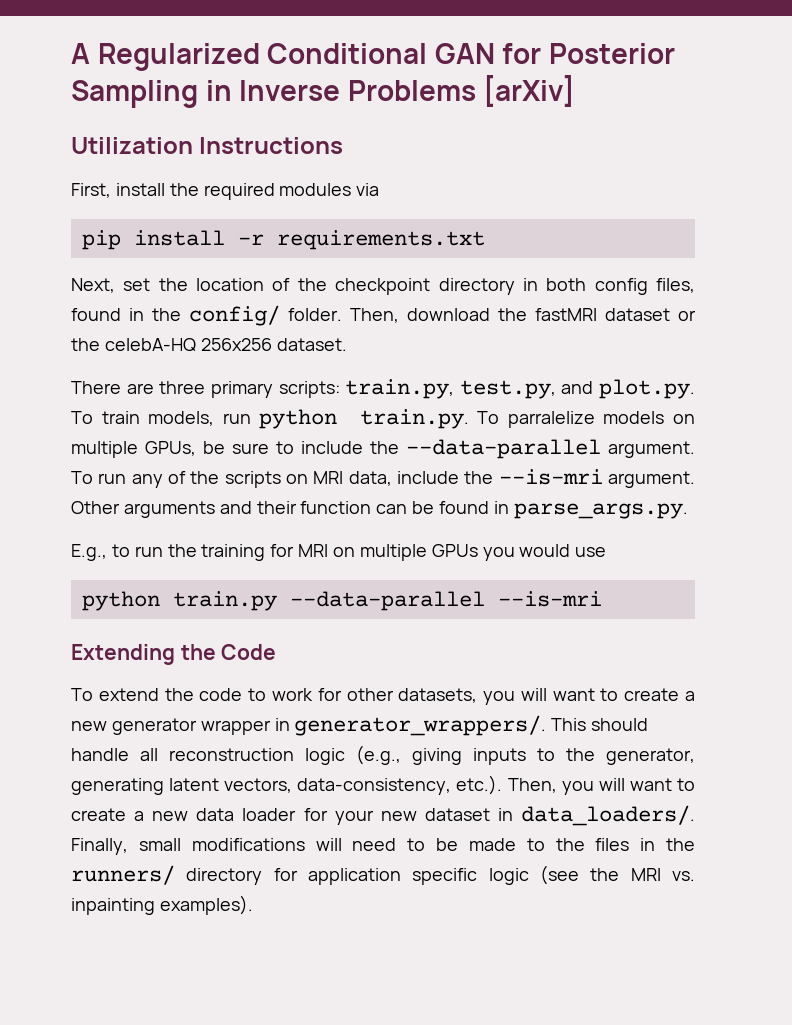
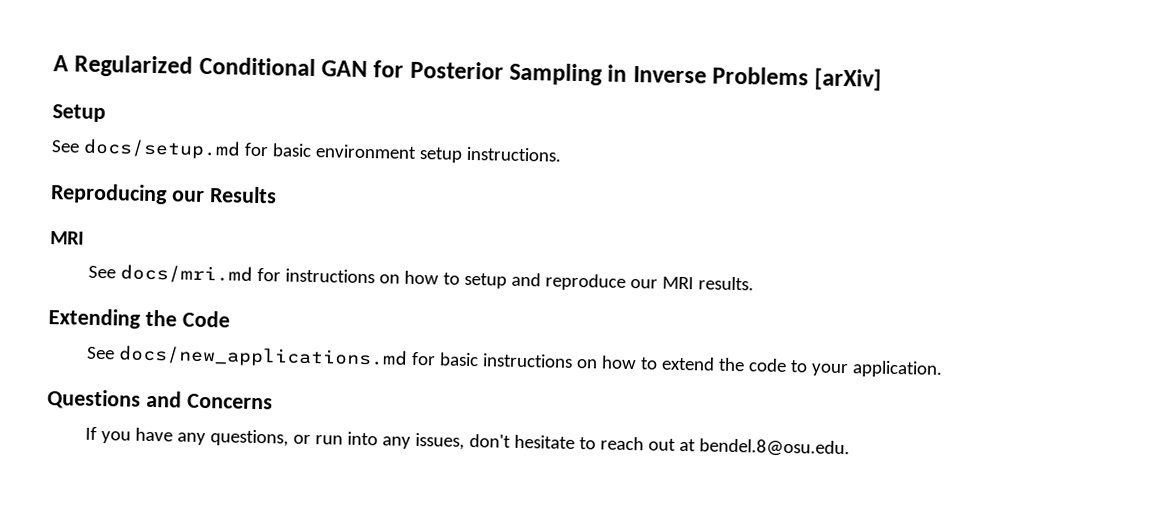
[71,137,344,154] [71,183,380,200] [81,230,485,250] [71,278,695,295] [71,305,696,326] [71,338,347,352] [71,379,695,399] [71,409,695,429] [71,439,695,459] [71,469,695,488] [71,501,688,519] [71,544,607,561] [81,591,602,611] [71,644,277,665] [71,688,696,705] [71,715,649,736] [71,745,695,765] [71,775,695,795] [71,805,695,826] [71,838,695,855] [71,865,695,885] [71,895,253,915] Utilization Instructions // First, install the required modules via // pip install -r requirements.txt // Next, set the location of the checkpoint directory in both config files, found in the config/ folder. Then, download the fastMRI dataset or the celebA-HQ 256x256 dataset. // There are three primary scripts: train.py, test.py, and plot.py. To train models, run python train.py. To parralelize models on multiple GPUs, be sure to include the --data-parallel argument. To run any of the scripts on MRI data, include the --is-mri argument. Other arguments and their function can be found in parse_args.py. // E.g., to run the training for MRI on multiple GPUs you would use // python train.py --data-parallel --is-mri // Extending the Code // To extend the code to work for other datasets, you will want to create a new generator wrapper in generator_wrappers/. This should handle all reconstruction logic (e.g., giving inputs to the generator, generating latent vectors, data-consistency, etc.). Then, you will want to create a new data loader for your new dataset in data_loaders/. Finally, small modifications will need to be made to the files in the runners/ directory for application specific logic (see the MRI vs. inpainting examples). -> [52,104,106,123] [51,138,562,163] [50,183,277,205] [50,231,84,245] [88,264,755,291] [48,308,230,329] [86,345,944,378] [47,389,273,410] [85,426,851,458] Setup // See docs/setup.md for basic environment setup instructions. // Reproducing our Results // MRI // See docs/mri.md for instructions on how to setup and reproduce our MRI results. // Extending the Code // See docs/new_applications.md for basic instructions on how to extend the code to your application. // Questions and Concerns // If you have any questions, or run into any issues, don't hesitate to reach out at bendel.8@osu.edu.

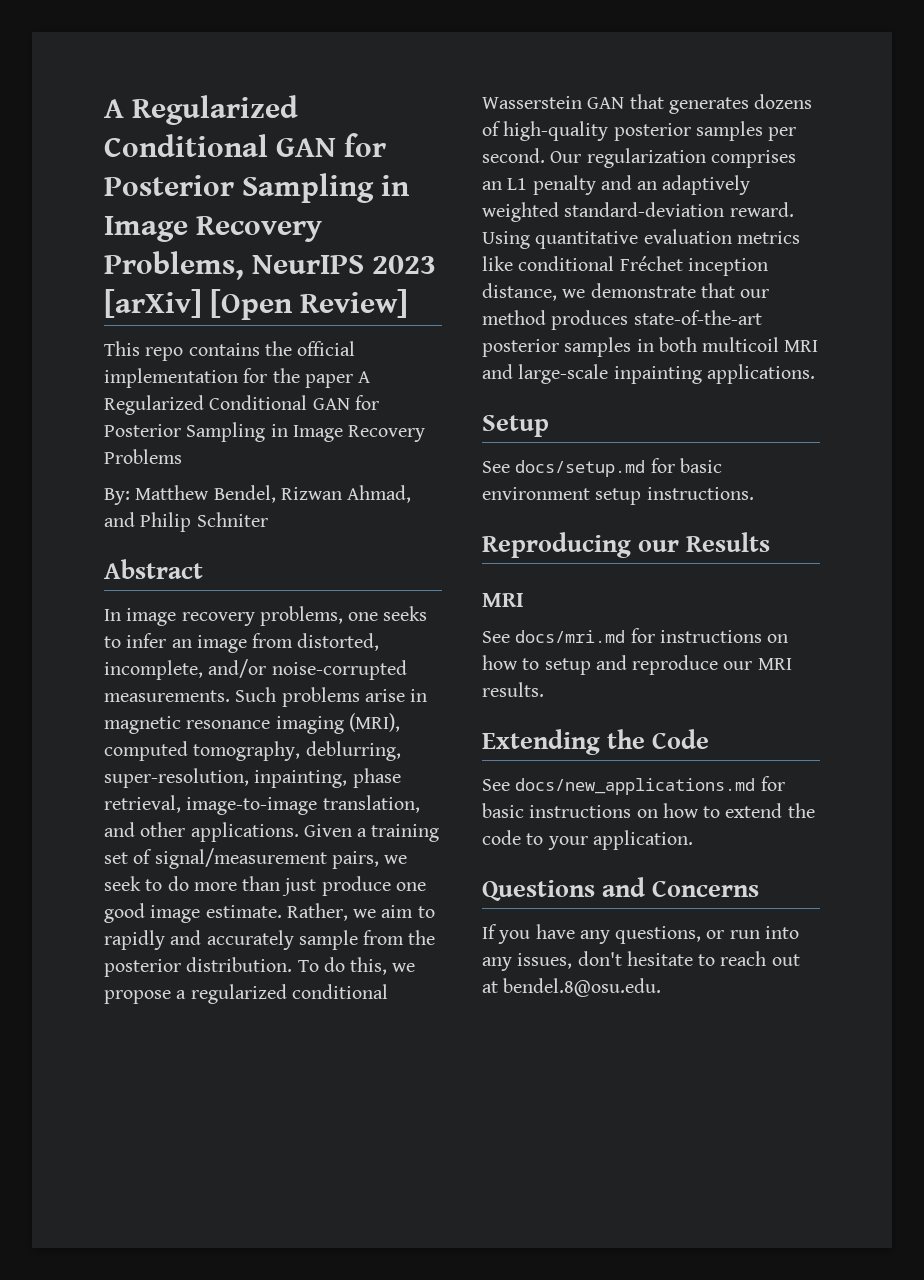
[53,54,883,91] A Regularized Conditional GAN for Posterior Sampling in Inverse Problems [arXiv] -> [104,95,299,125] [104,133,387,157] [104,173,411,203] [104,216,323,242] [104,251,437,280] [104,289,409,320] [104,341,356,361] [104,368,371,388] [104,395,379,415] [104,422,426,442] [104,449,182,464] [104,485,412,505] [104,512,268,532] [104,559,203,579] [104,606,428,626] [104,633,380,653] [104,659,407,680] [104,687,428,707] [104,713,400,734] [104,741,401,761] [104,768,401,788] [104,795,420,815] [104,822,440,842] [104,848,408,869] [104,876,426,896] [104,903,435,923] [104,930,436,950] [104,957,416,977] [104,984,388,1004] [482,94,813,114] [482,121,797,141] [482,148,796,168] [482,175,751,195] [482,202,794,222] [482,229,800,249] [482,256,768,276] [482,283,770,301] [482,310,762,330] [482,337,819,357] [482,364,815,384] A Regularized Conditional GAN for Posterior Sampling in Image Recovery Problems, NeurIPS 2023 [arXiv] [Open Review] // This repo contains the official implementation for the paper A Regularized Conditional GAN for Posterior Sampling in Image Recovery Problems // By: Matthew Bendel, Rizwan Ahmad, and Philip Schniter // Abstract // In image recovery problems, one seeks to infer an image from distorted, incomplete, and/or noise-corrupted measurements. Such problems arise in magnetic resonance imaging (MRI), computed tomography, deblurring, super-resolution, inpainting, phase retrieval, image-to-image translation, and other applications. Given a training set of signal/measurement pairs, we seek to do more than just produce one good image estimate. Rather, we aim to rapidly and accurately sample from the posterior distribution. To do this, we propose a regularized conditional Wasserstein GAN that generates dozens of high-quality posterior samples per second. Our regularization comprises an L1 penalty and an adaptively weighted standard-deviation reward. Using quantitative evaluation metrics like conditional Fréchet inception distance, we demonstrate that our method produces state-of-the-art posterior samples in both multicoil MRI and large-scale inpainting applications.

